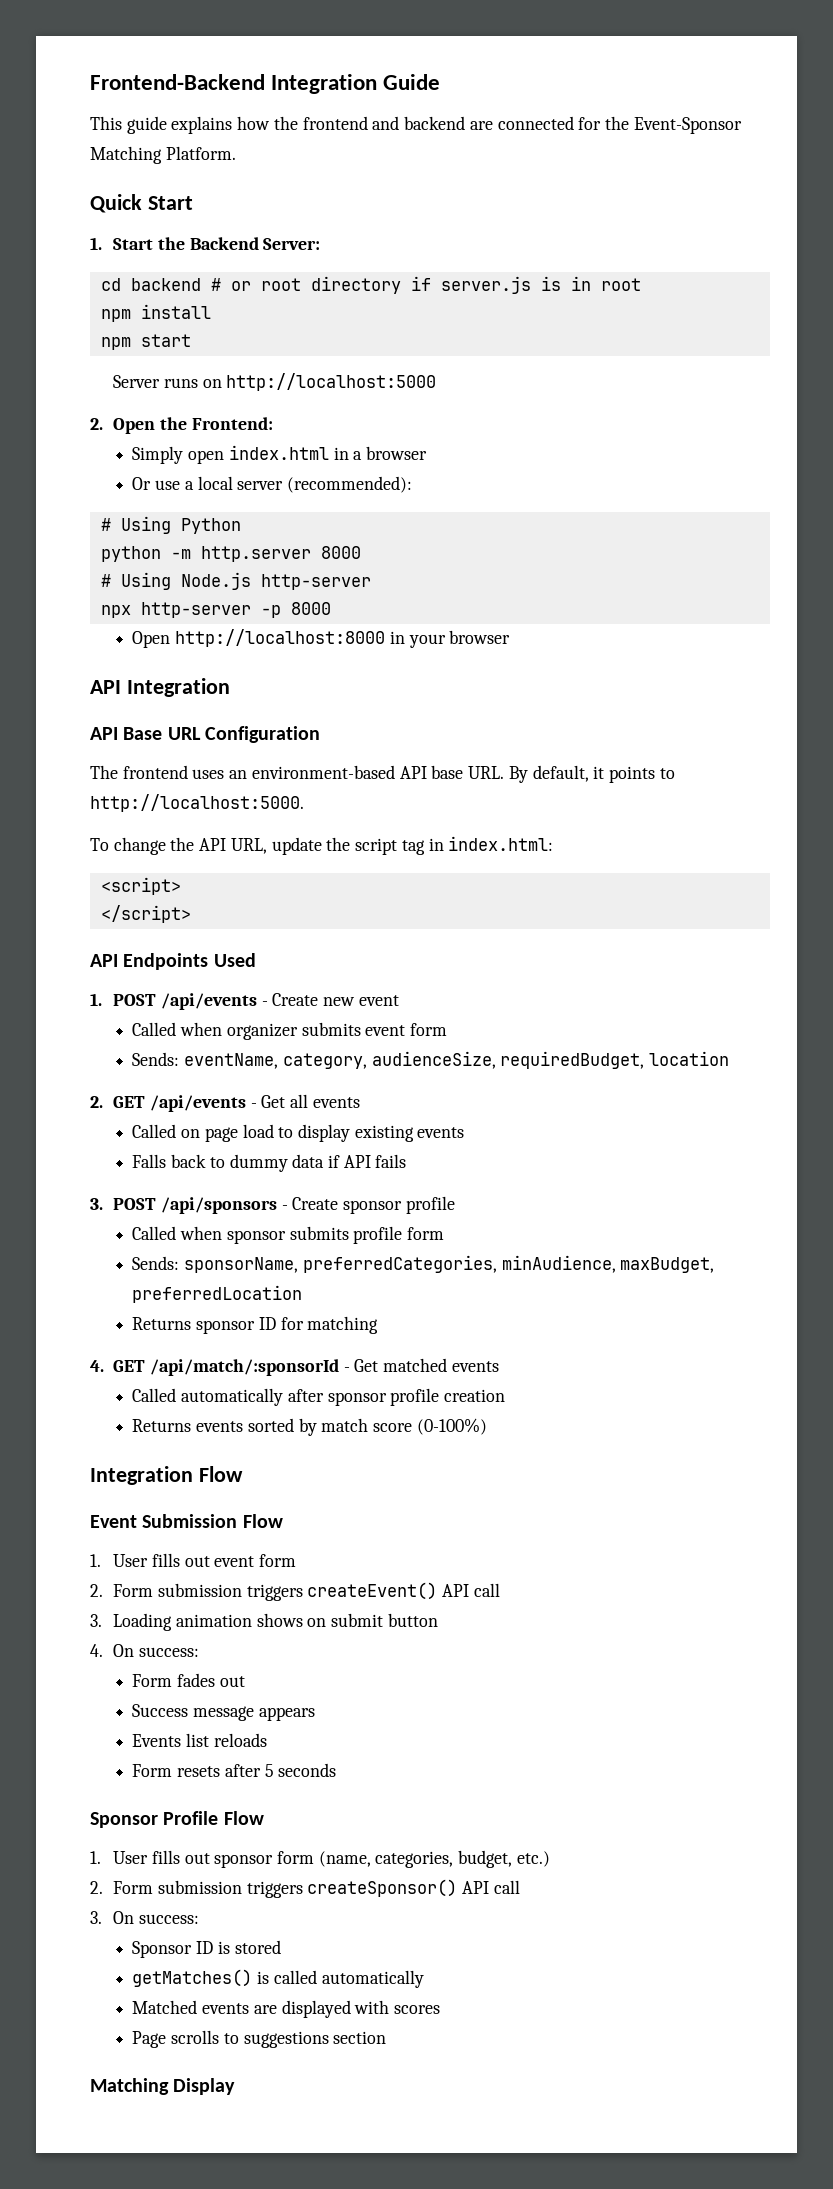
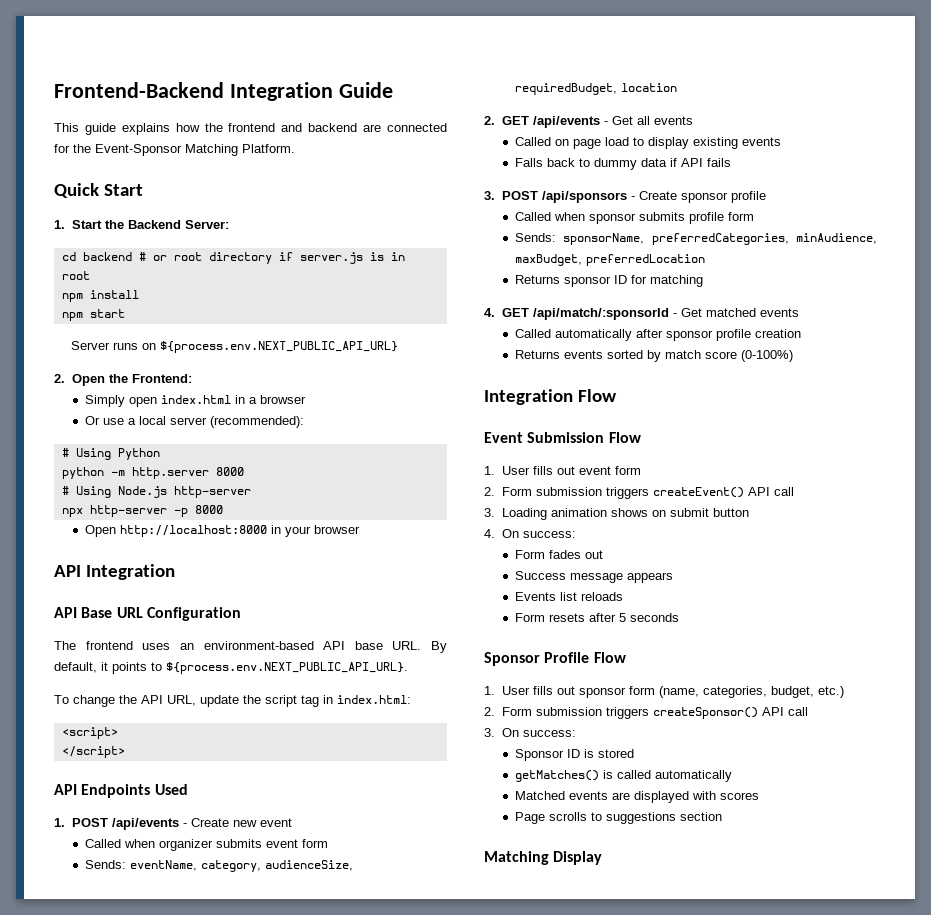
[226,373,437,391] http://localhost:5000 -> [159,341,398,353] ${process.env.NEXT_PUBLIC_API_URL}
[90,794,304,812] http://localhost:5000. -> [166,662,408,674] ${process.env.NEXT_PUBLIC_API_URL}.

